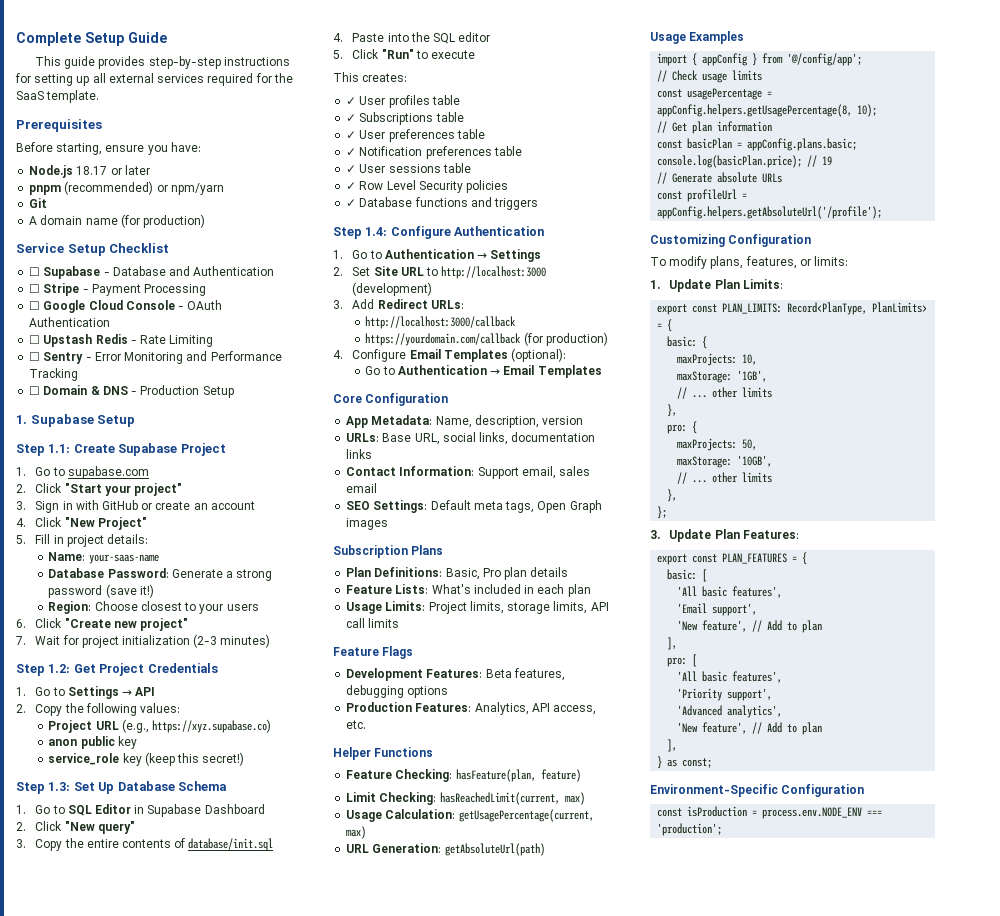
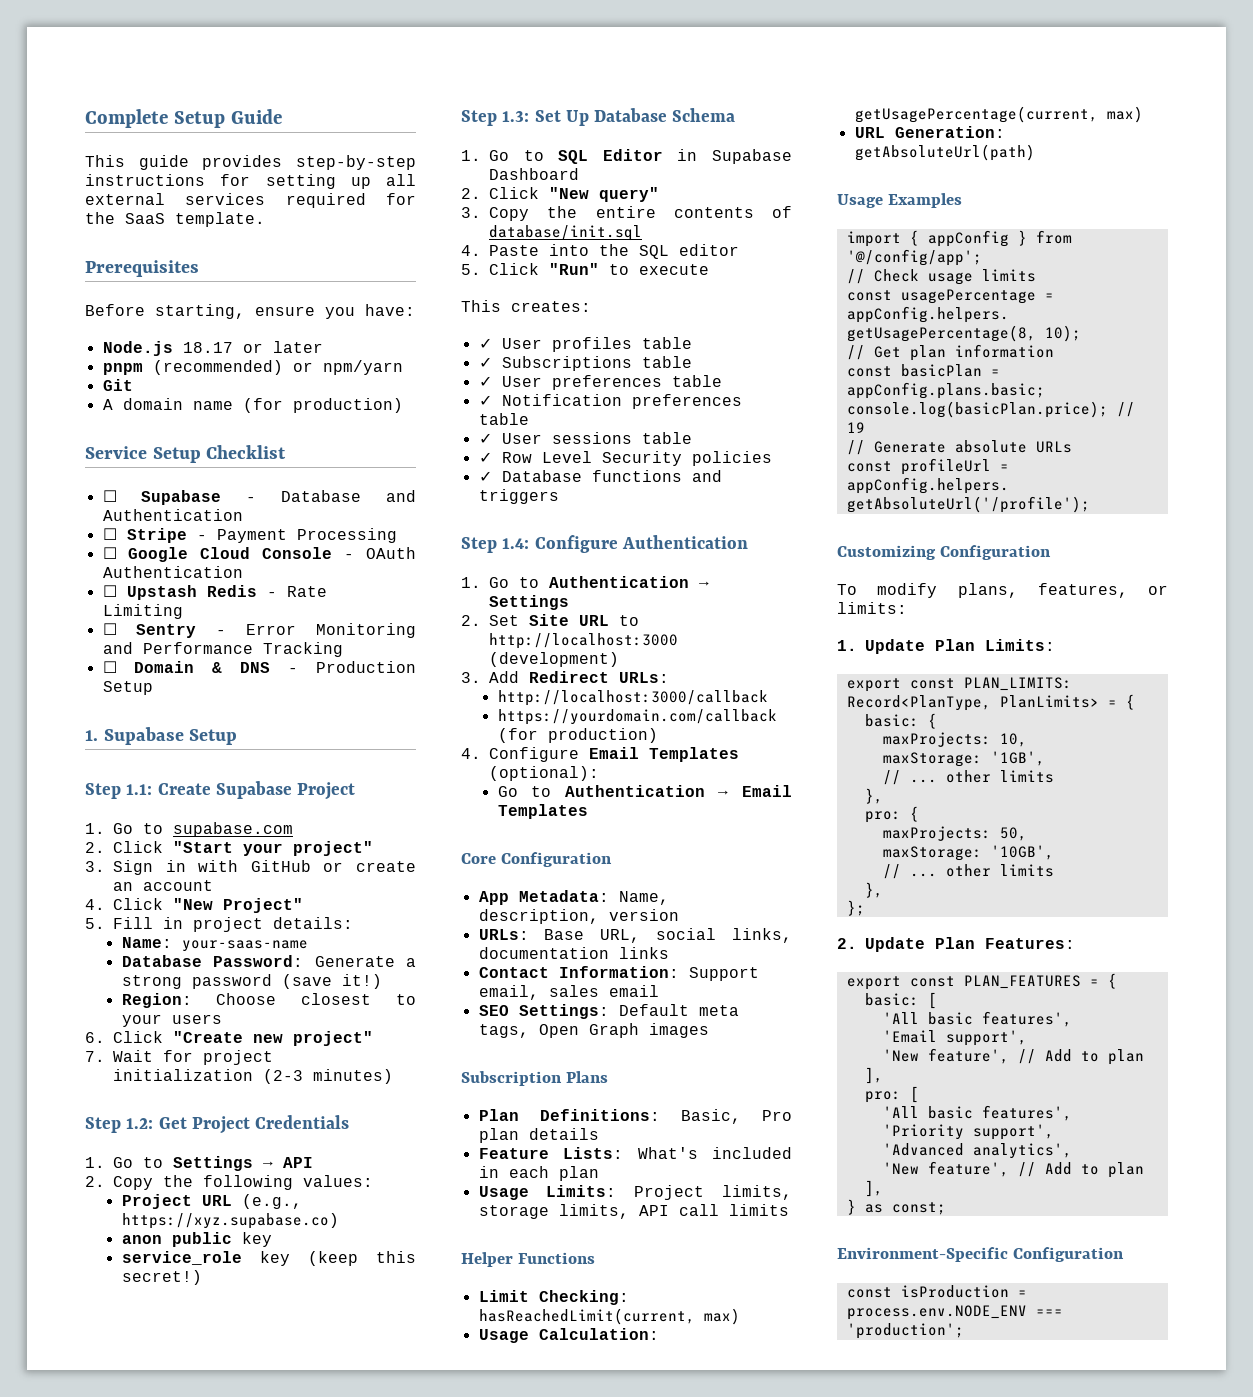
[333,646,414,659] [346,668,565,681] [346,685,449,698] [346,702,597,715] [346,720,367,729] [333,747,434,760] [346,769,581,782] Feature Flags // Development Features: Beta features, debugging options // Production Features: Analytics, API access, etc. // Helper Functions // Feature Checking: hasFeature(plan, feature) -> [461,1252,595,1267] Helper Functions
[650,530,660,539] 3. -> [837,938,857,949] 2.

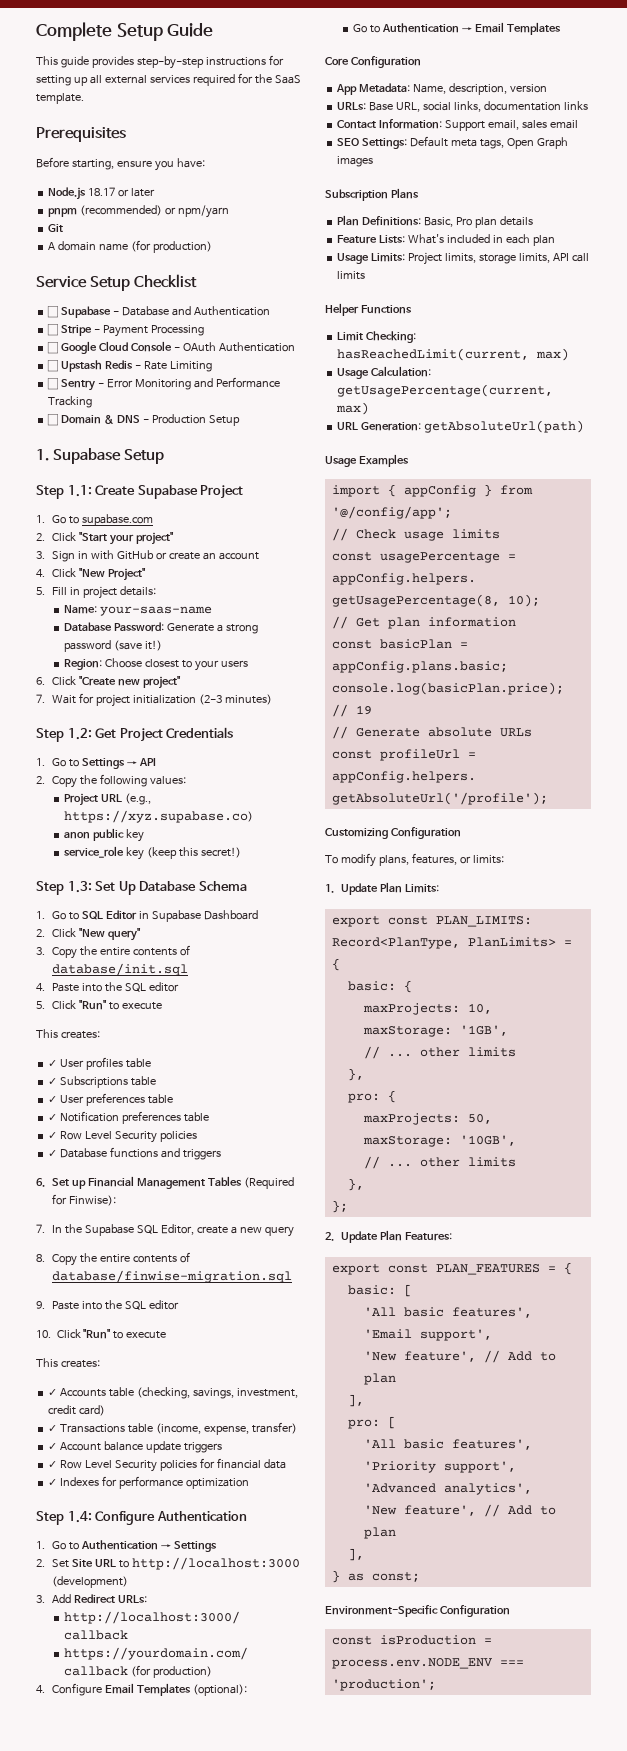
[478,432,692,444] // ✓ User sessions table -> (210, 1117) none
(559, 496) none -> [36,1176,294,1189] [52,1194,117,1206] [36,1224,294,1237] [36,1252,191,1266] [52,1270,293,1283] [36,1300,180,1310] [36,1329,167,1339] [36,1358,100,1368] [48,1387,298,1399] [48,1405,106,1416] [48,1422,297,1435] [48,1441,222,1453] [48,1458,286,1472] [48,1476,249,1489] // 6. Set up Financial Management Tables (Required for Finwise): // 7. In the Supabase SQL Editor, create a new query // 8. Copy the entire contents of database/finwise-migration.sql // 9. Paste into the SQL editor // 10. Click "Run" to execute // This creates: // ✓ Accounts table (checking, savings, investment, credit card) // ✓ Transactions table (income, expense, transfer) // ✓ Account balance update triggers // ✓ Row Level Security policies for financial data // ✓ Indexes for performance optimization

